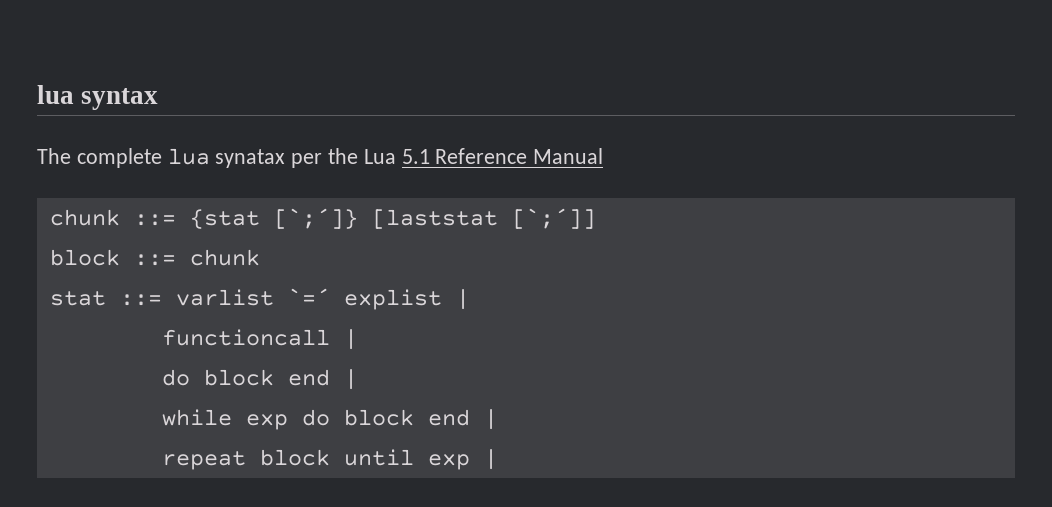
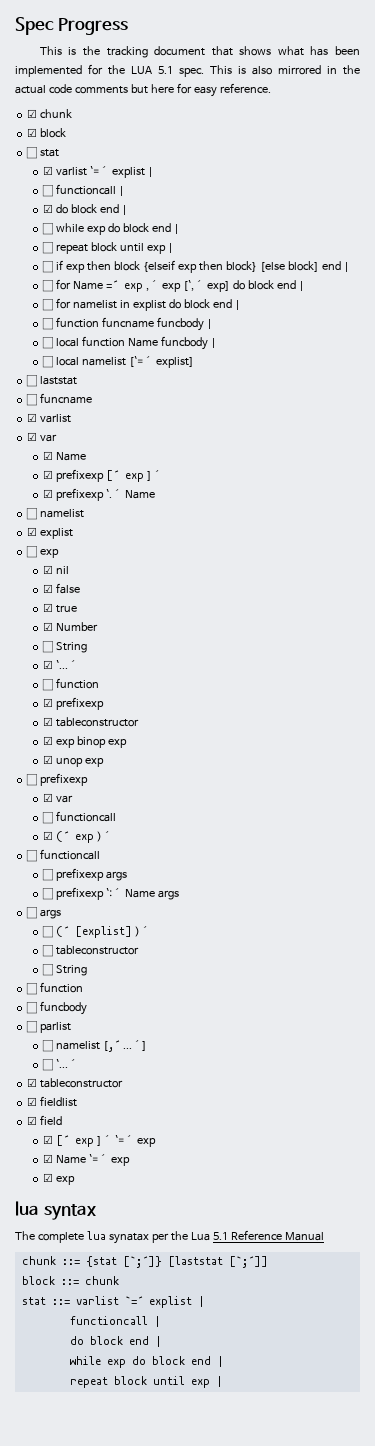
(37, 94) none -> [15,17,128,35] [39,46,360,58] [15,64,360,77] [15,83,271,97] [27,109,73,118] [27,128,67,138] [26,147,60,159] [43,166,153,178] [42,184,125,197] [43,204,127,215] [42,223,179,235] [42,242,173,254] [42,260,349,273] [42,279,304,292] [42,298,240,311] [42,317,212,331] [42,336,216,350] [42,356,194,368] [26,375,78,387] [26,393,93,406] [27,413,72,423] [27,432,58,442] [43,451,87,461] [43,469,163,482] [43,488,156,501] [26,508,85,520] [27,527,74,539] [26,546,60,558] [43,565,70,574] [43,583,81,594] [43,603,78,613] [43,622,99,631] [42,641,88,653] [43,660,79,669] [42,678,100,691] [43,697,105,710] [43,717,140,727] [43,736,128,748] [43,755,105,767] [26,773,89,786] [43,793,74,803] [42,811,117,824] [43,831,113,843] [26,849,101,862] [42,868,128,881] [42,887,179,900] [26,907,62,919] [42,926,151,938] [42,945,140,957] [42,964,88,976] [26,982,84,995] [26,1001,88,1015] [26,1021,72,1033] [42,1040,148,1052] [42,1059,79,1071] [27,1078,124,1088] [27,1096,78,1107] [27,1115,63,1125] [43,1135,156,1147] [43,1154,131,1166] [43,1173,76,1185] Spec Progress // This is the tracking document that shows what has been implemented for the LUA 5.1 spec. This is also mirrored in the actual code comments but here for easy reference. // ☑ chunk // ☑ block // ☐ stat // ☑ varlist `=´ explist | // ☐ functioncall | // ☑ do block end | // ☐ while exp do block end | // ☐ repeat block until exp | // ☐ if exp then block {elseif exp then block} [else block] end | // ☐ for Name =´ exp ,´ exp [`,´ exp] do block end | // ☐ for namelist in explist do block end | // ☐ function funcname funcbody | // ☐ local function Name funcbody | // ☐ local namelist [`=´ explist] // ☐ laststat // ☐ funcname // ☑ varlist // ☑ var // ☑ Name // ☑ prefixexp [´ exp ]´ // ☑ prefixexp `.´ Name // ☐ namelist // ☑ explist // ☐ exp // ☑ nil // ☑ false // ☑ true // ☑ Number // ☐ String // ☑ `...´ // ☐ function // ☑ prefixexp // ☑ tableconstructor // ☑ exp binop exp // ☑ unop exp // ☐ prefixexp // ☑ var // ☐ functioncall // ☑ (´ exp )´ // ☐ functioncall // ☐ prefixexp args // ☐ prefixexp `:´ Name args // ☐ args // ☐ (´ [explist] )´ // ☐ tableconstructor // ☐ String // ☐ function // ☐ funcbody // ☐ parlist // ☐ namelist [,´ ...´] // ☐ `...´ // ☑ tableconstructor // ☑ fieldlist // ☑ field // ☑ [´ exp ]´ `=´ exp // ☑ Name `=´ exp // ☑ exp //

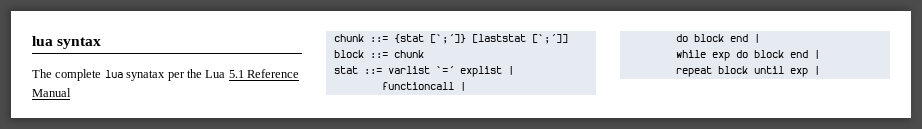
[15,17,128,35] [39,46,360,58] [15,64,360,77] [15,83,271,97] [27,109,73,118] [27,128,67,138] [26,147,60,159] [43,166,153,178] [42,184,125,197] [43,204,127,215] [42,223,179,235] [42,242,173,254] [42,260,349,273] [42,279,304,292] [42,298,240,311] [42,317,212,331] [42,336,216,350] [42,356,194,368] [26,375,78,387] [26,393,93,406] [27,413,72,423] [27,432,58,442] [43,451,87,461] [43,469,163,482] [43,488,156,501] [26,508,85,520] [27,527,74,539] [26,546,60,558] [43,565,70,574] [43,583,81,594] [43,603,78,613] [43,622,99,631] [42,641,88,653] [43,660,79,669] [42,678,100,691] [43,697,105,710] [43,717,140,727] [43,736,128,748] [43,755,105,767] [26,773,89,786] [43,793,74,803] [42,811,117,824] [43,831,113,843] [26,849,101,862] [42,868,128,881] [42,887,179,900] [26,907,62,919] [42,926,151,938] [42,945,140,957] [42,964,88,976] [26,982,84,995] [26,1001,88,1015] [26,1021,72,1033] [42,1040,148,1052] [42,1059,79,1071] [27,1078,124,1088] [27,1096,78,1107] [27,1115,63,1125] [43,1135,156,1147] [43,1154,131,1166] [43,1173,76,1185] Spec Progress // This is the tracking document that shows what has been implemented for the LUA 5.1 spec. This is also mirrored in the actual code comments but here for easy reference. // ☑ chunk // ☑ block // ☐ stat // ☑ varlist `=´ explist | // ☐ functioncall | // ☑ do block end | // ☐ while exp do block end | // ☐ repeat block until exp | // ☐ if exp then block {elseif exp then block} [else block] end | // ☐ for Name =´ exp ,´ exp [`,´ exp] do block end | // ☐ for namelist in explist do block end | // ☐ function funcname funcbody | // ☐ local function Name funcbody | // ☐ local namelist [`=´ explist] // ☐ laststat // ☐ funcname // ☑ varlist // ☑ var // ☑ Name // ☑ prefixexp [´ exp ]´ // ☑ prefixexp `.´ Name // ☐ namelist // ☑ explist // ☐ exp // ☑ nil // ☑ false // ☑ true // ☑ Number // ☐ String // ☑ `...´ // ☐ function // ☑ prefixexp // ☑ tableconstructor // ☑ exp binop exp // ☑ unop exp // ☐ prefixexp // ☑ var // ☐ functioncall // ☑ (´ exp )´ // ☐ functioncall // ☐ prefixexp args // ☐ prefixexp `:´ Name args // ☐ args // ☐ (´ [explist] )´ // ☐ tableconstructor // ☐ String // ☐ function // ☐ funcbody // ☐ parlist // ☐ namelist [,´ ...´] // ☐ `...´ // ☑ tableconstructor // ☑ fieldlist // ☑ field // ☑ [´ exp ]´ `=´ exp // ☑ Name `=´ exp // ☑ exp // -> (32, 41) none

